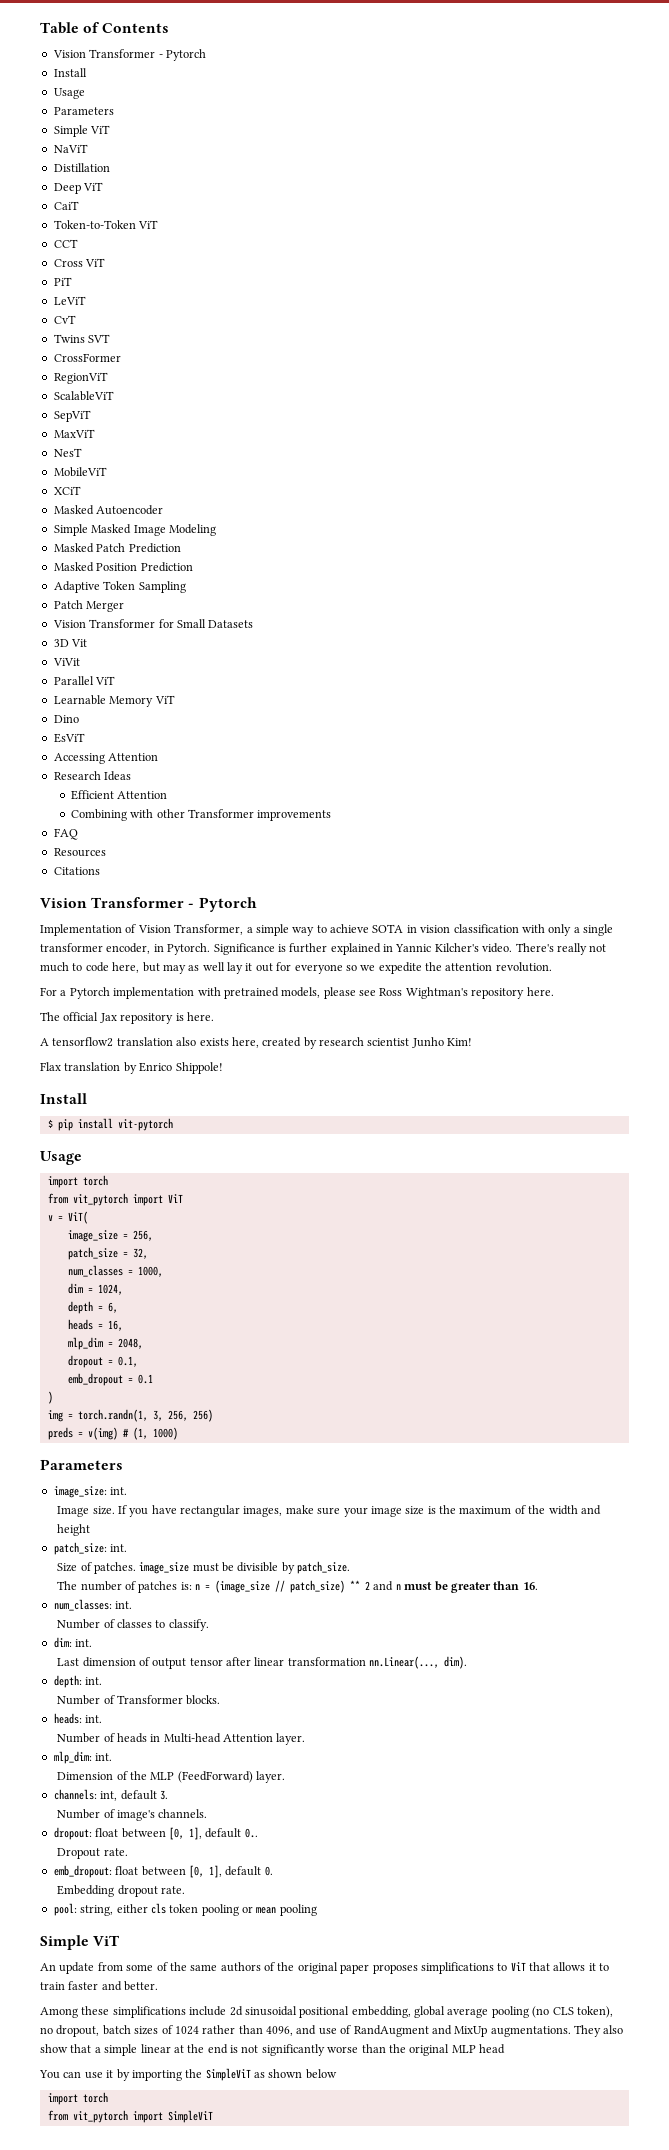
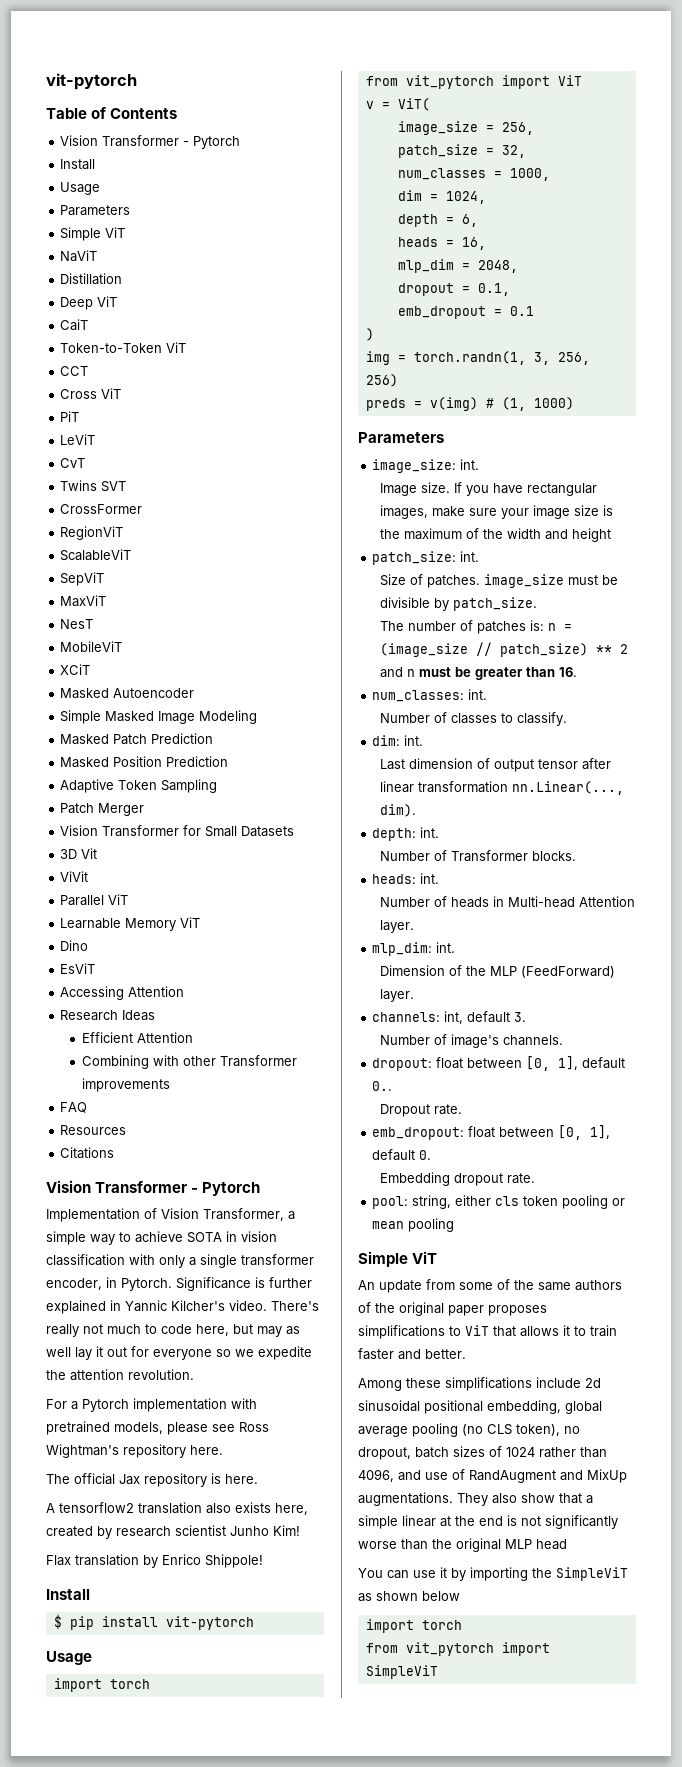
(40, 28) none -> [46,73,137,90] vit-pytorch //

